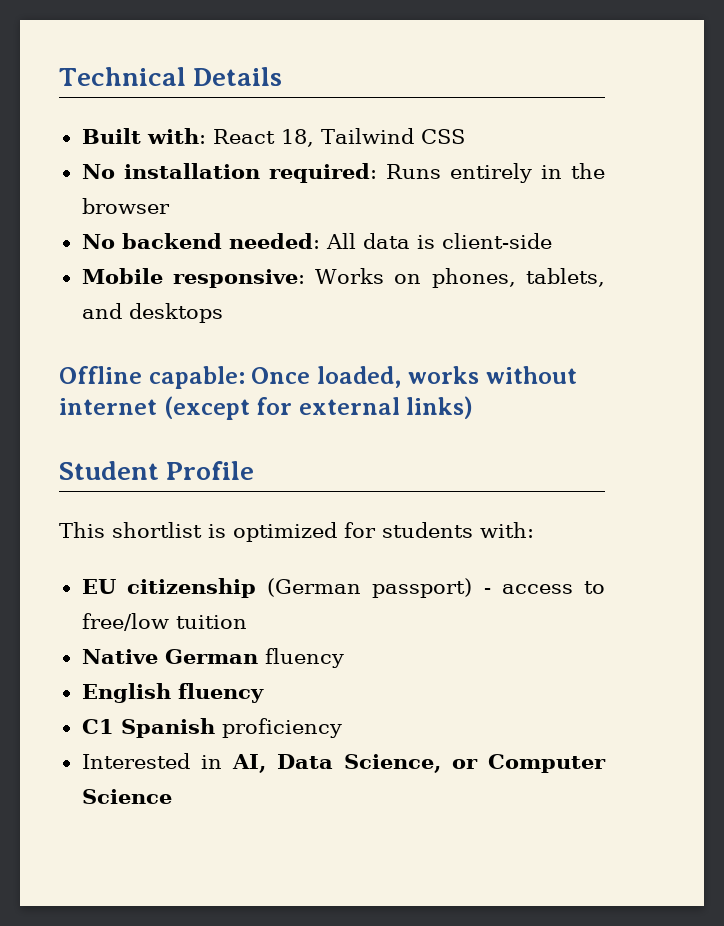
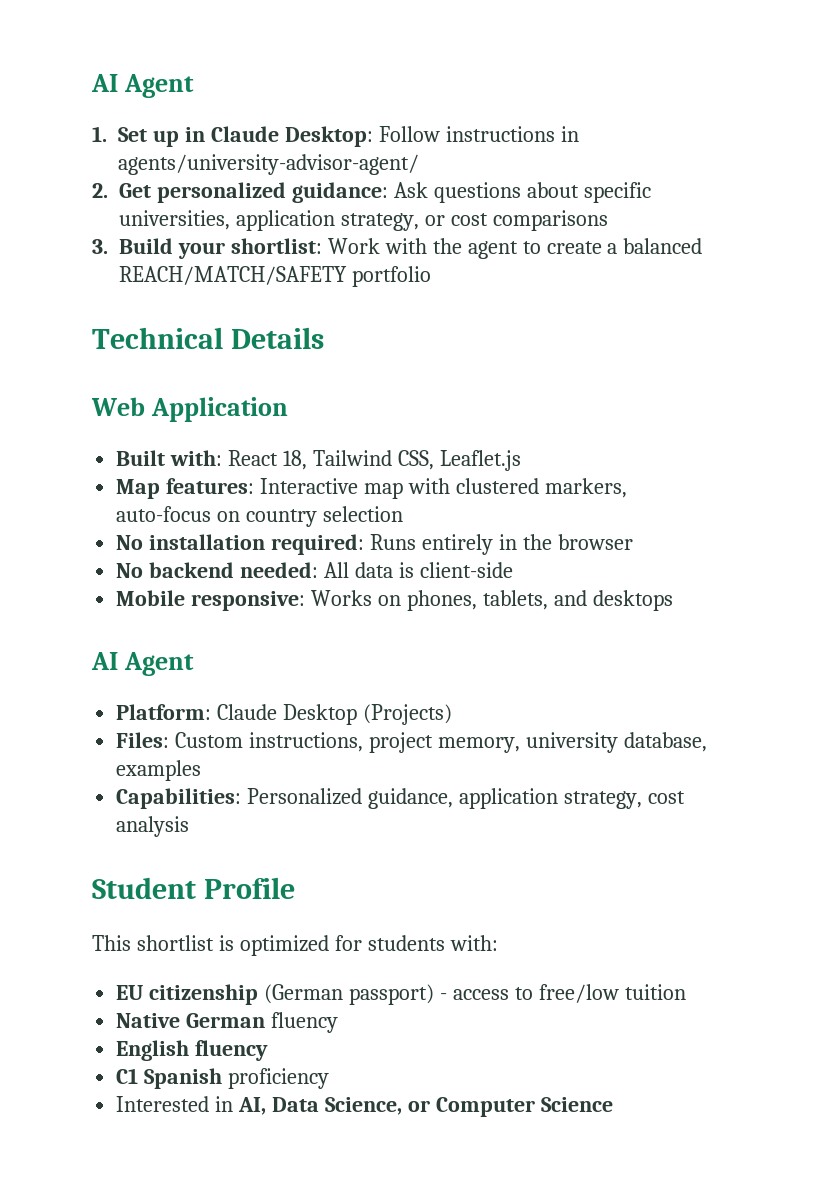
(59, 76) none -> [91,74,194,98] [92,126,579,147] [118,154,419,175] [92,182,651,203] [119,210,608,231] [92,238,703,259] [119,266,431,287] AI Agent // 1. Set up in Claude Desktop: Follow instructions in agents/university-advisor-agent/ // 2. Get personalized guidance: Ask questions about specific universities, application strategy, or cost comparisons // 3. Build your shortlist: Work with the agent to create a balanced REACH/MATCH/SAFETY portfolio //
(283, 76) none -> [91,397,288,422] // Web Application
[420,129,465,144] CSS -> [397,450,521,471] [116,478,627,499] [116,506,404,527] CSS, Leaflet.js // Map features: Interactive map with clustered markers, auto-focus on country selection
[59,366,578,389] [59,396,474,420] Offline capable: Once loaded, works without internet (except for external links) -> [91,652,194,676] [116,704,453,725] [116,732,707,753] [116,760,202,781] [116,788,685,809] [116,816,190,837] AI Agent // Platform: Claude Desktop (Projects) // Files: Custom instructions, project memory, university database, examples // Capabilities: Personalized guidance, application strategy, cost analysis

